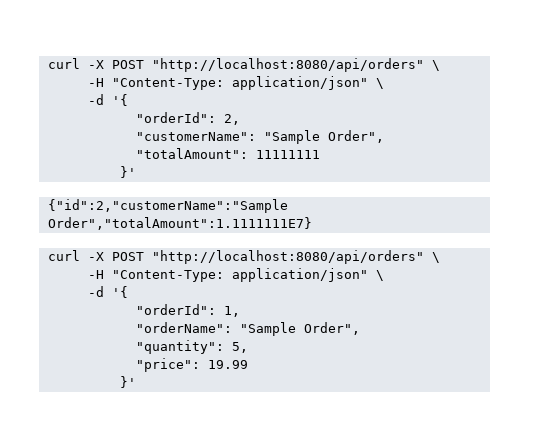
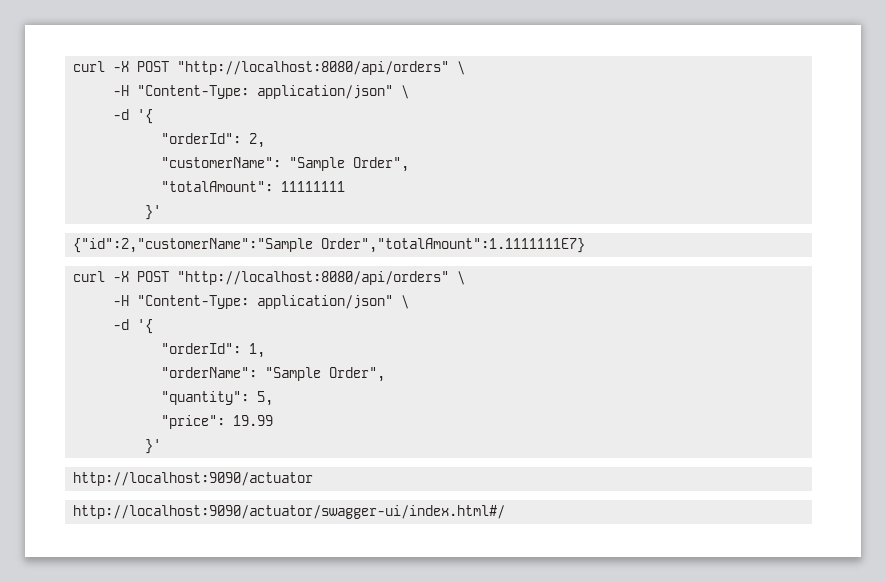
(136, 382) none -> [73,472,314,486] [73,505,506,519] // http://localhost:9090/actuator // http://localhost:9090/actuator/swagger-ui/index.html#/

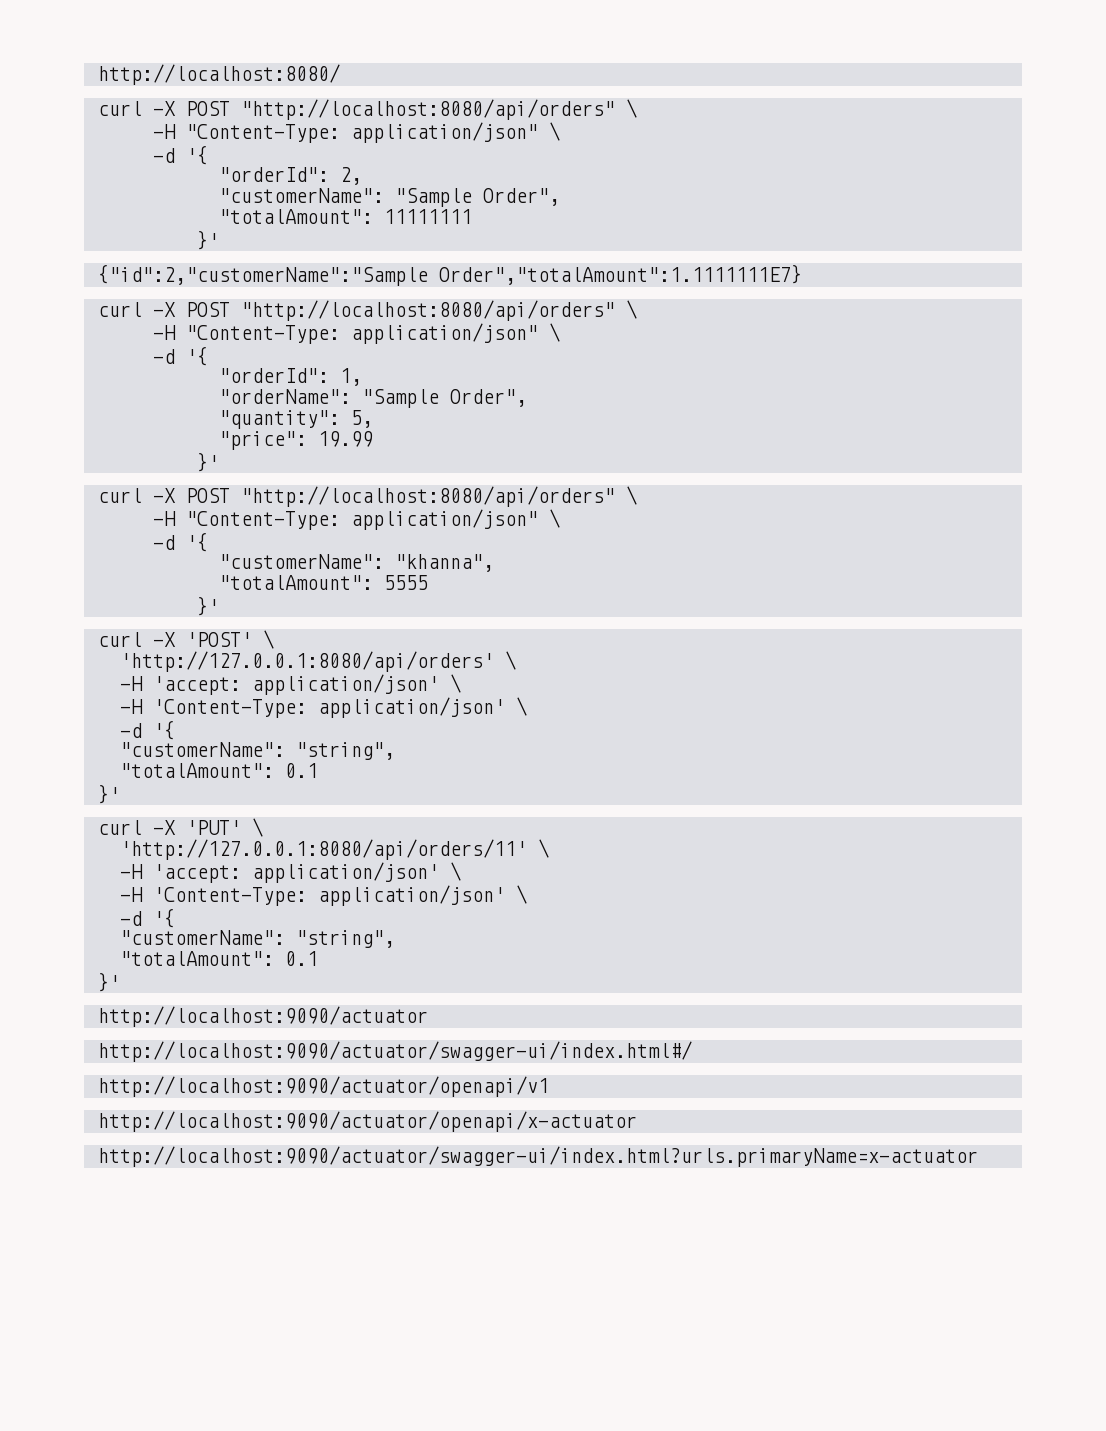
(73, 66) none -> [97,64,340,85] http://localhost:8080/ //
(162, 446) none -> [97,486,637,507] [152,509,560,530] [152,532,208,552] [218,554,494,572] [218,575,428,590] [196,596,219,616] [97,630,274,649] [119,651,516,672] [119,674,461,695] [119,697,527,718] [119,720,175,740] [119,742,395,760] [119,763,318,778] [97,784,120,804] [97,818,263,837] [119,839,549,860] [119,862,461,883] [119,885,527,906] [119,908,175,928] [119,930,395,948] [119,951,318,966] [97,972,120,992] // curl -X POST "http://localhost:8080/api/orders" \ // -H "Content-Type: application/json" \ // -d '{ // "customerName": "khanna", // "totalAmount": 5555 // }' // curl -X 'POST' \ // 'http://127.0.0.1:8080/api/orders' \ // -H 'accept: application/json' \ // -H 'Content-Type: application/json' \ // -d '{ // "customerName": "string", // "totalAmount": 0.1 // }' // curl -X 'PUT' \ // 'http://127.0.0.1:8080/api/orders/11' \ // -H 'accept: application/json' \ // -H 'Content-Type: application/json' \ // -d '{ // "customerName": "string", // "totalAmount": 0.1 // }'
(506, 512) none -> [97,1076,549,1097] [97,1111,637,1132] [97,1146,978,1167] // http://localhost:9090/actuator/openapi/v1 // http://localhost:9090/actuator/openapi/x-actuator // http://localhost:9090/actuator/swagger-ui/index.html?urls.primaryName=x-actuator

